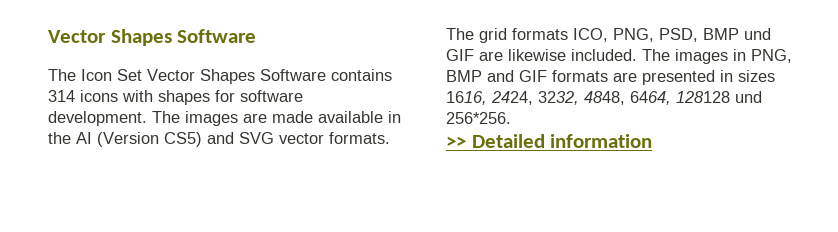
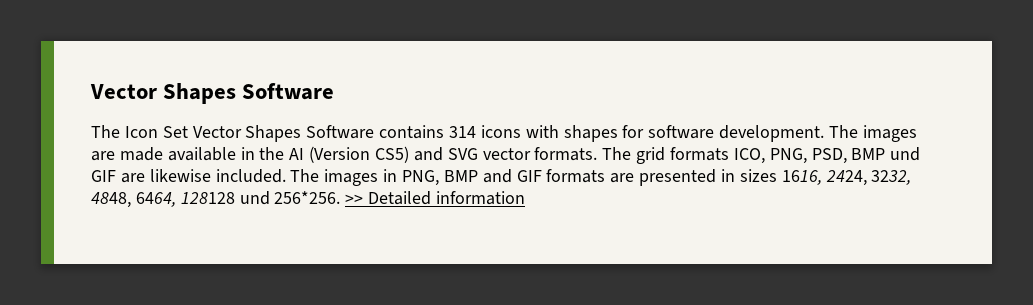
(511, 118) // -> (341, 197) none

